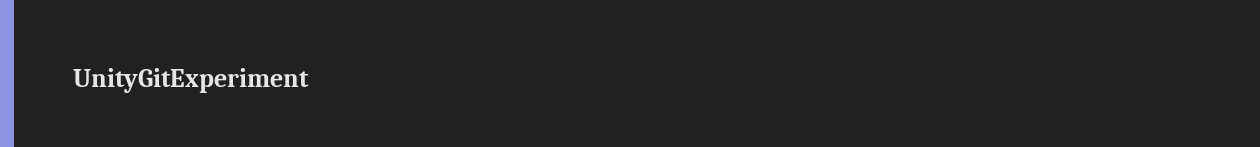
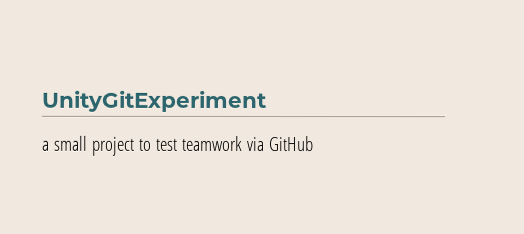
(309, 80) none -> [41,135,313,156] // a small project to test teamwork via GitHub

